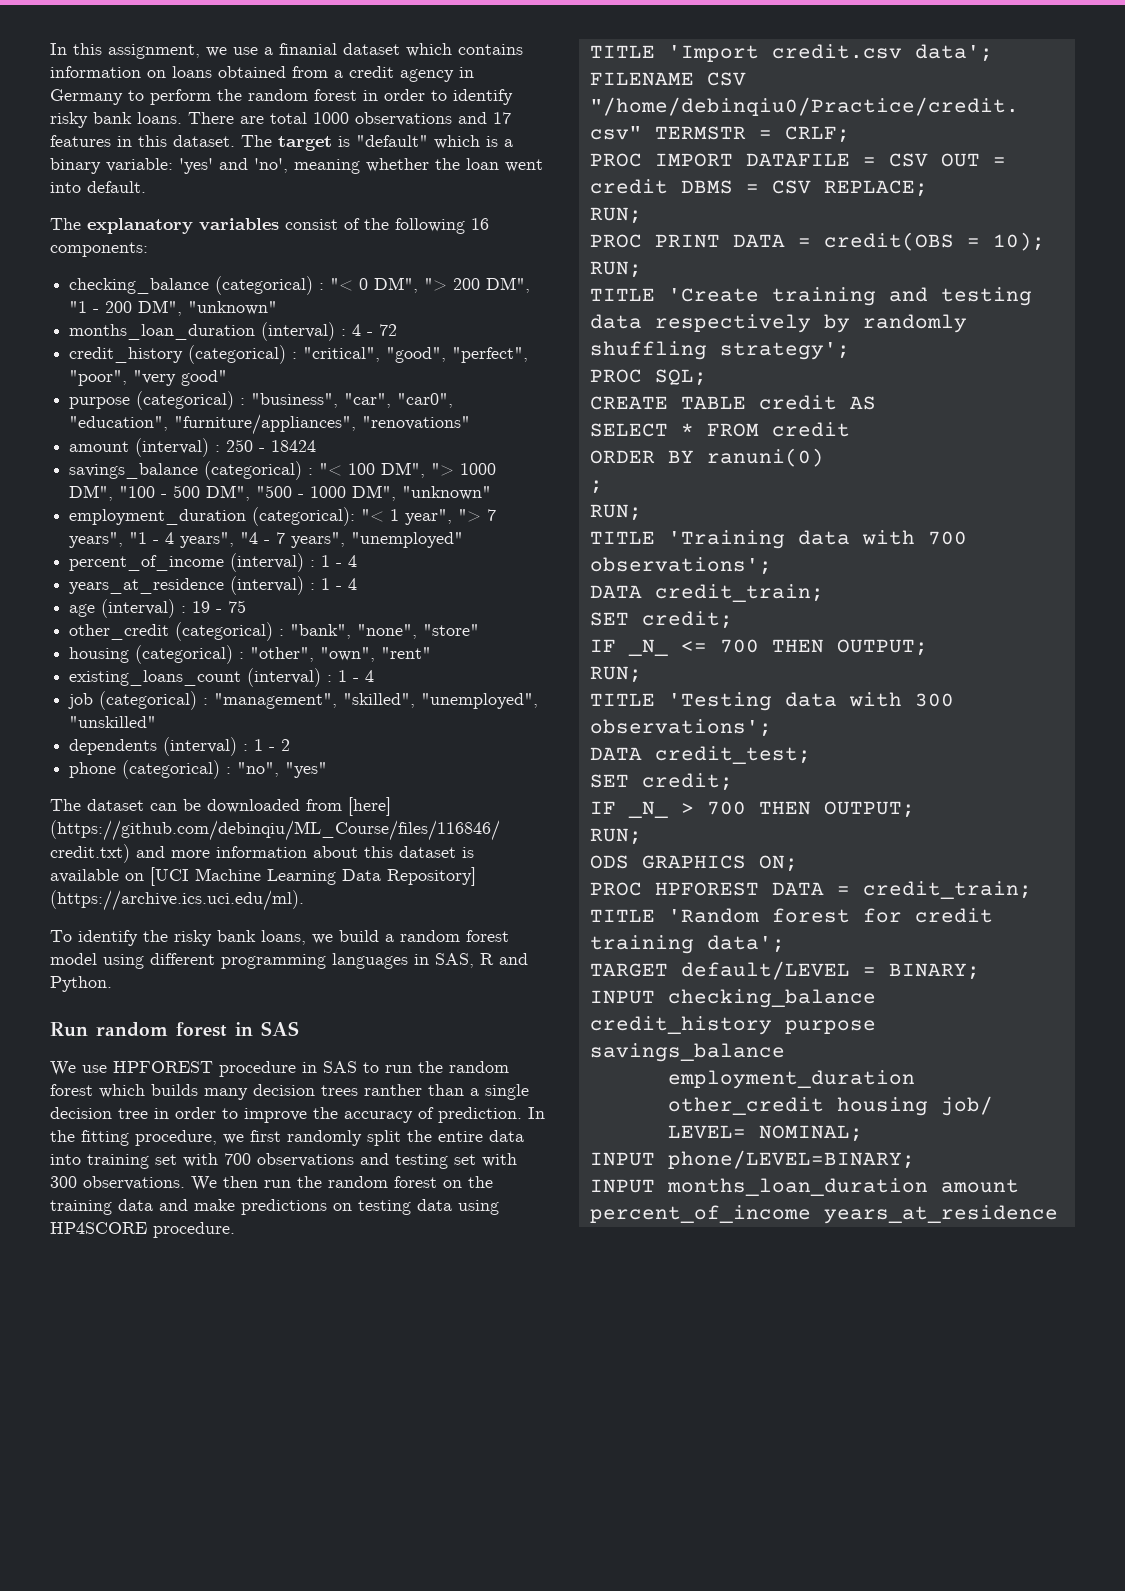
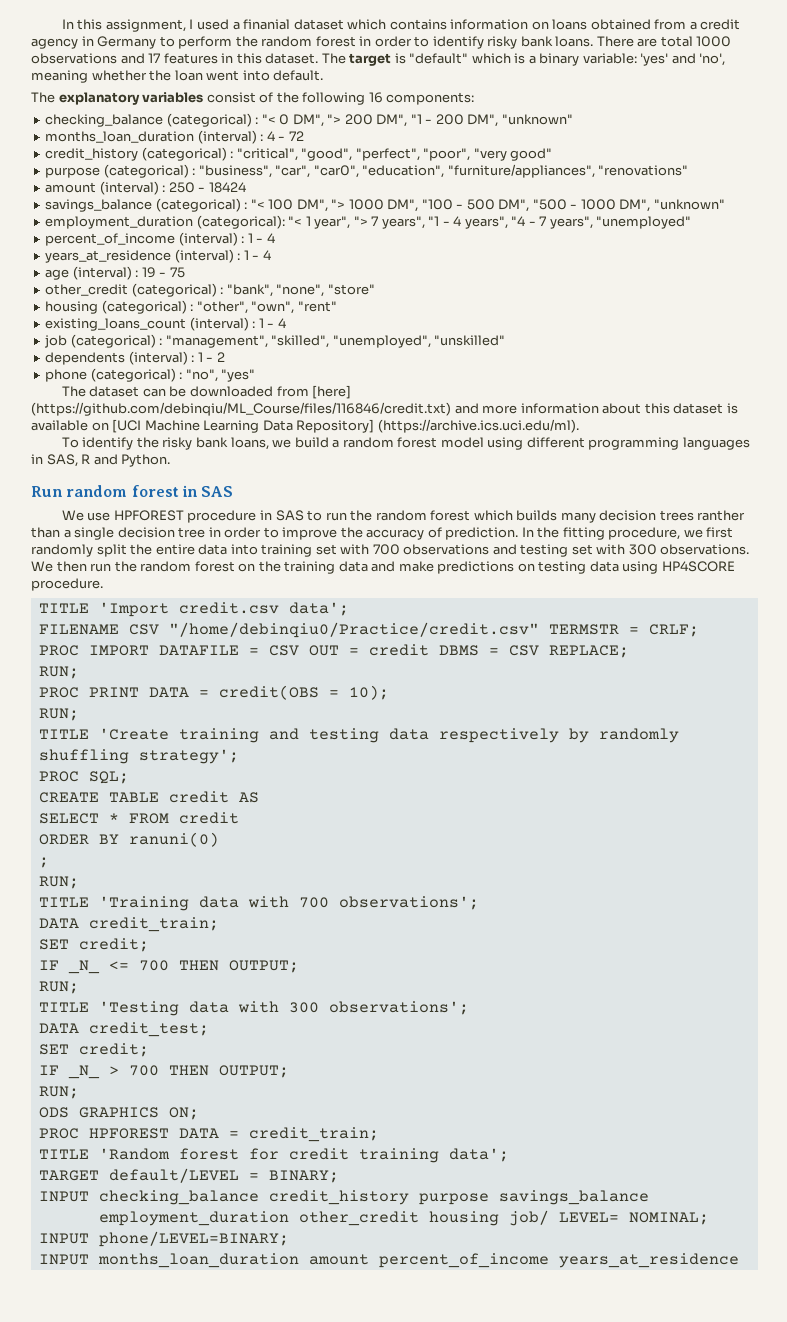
[206,47,258,57] we use -> [189,19,229,30] I used

